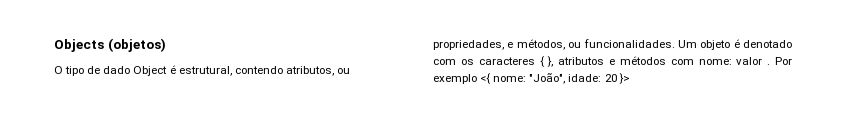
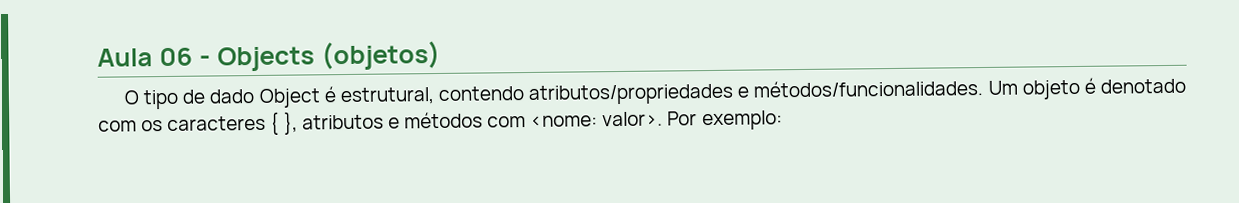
(54, 45) none -> [97,47,211,67] Aula 06 -
[285,66,350,76] [433,39,675,50] atributos, ou propriedades, e métodos, ou funcionalidades. -> [528,78,984,105] atributos/propriedades e métodos/funcionalidades.
[698,57,792,65] [433,73,630,84] nome: valor . Por exemplo <{ nome: "João", idade: 20 }> -> [530,110,783,131] <nome: valor>. Por exemplo:

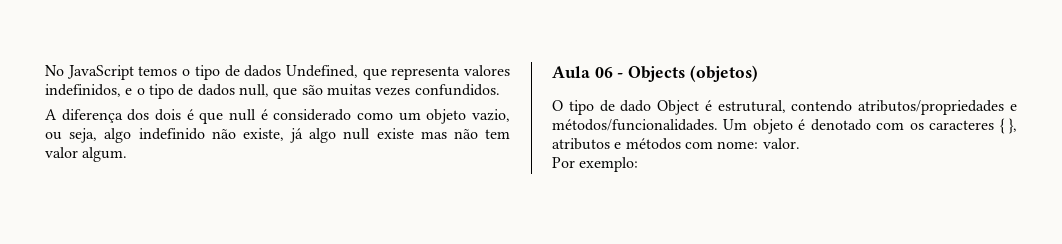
(97, 57) none -> [45,65,510,80] [45,84,500,99] [45,109,510,124] [45,128,511,143] [45,147,128,162] No JavaScript temos o tipo de dados Undefined, que representa valores indefinidos, e o tipo de dados null, que são muitas vezes confundidos. // A diferença dos dois é que null é considerado como um objeto vazio, ou seja, algo indefinido não existe, já algo null existe mas não tem valor algum. //
[530,111,664,127] <nome: valor>. -> [717,138,800,149] nome: valor. //

